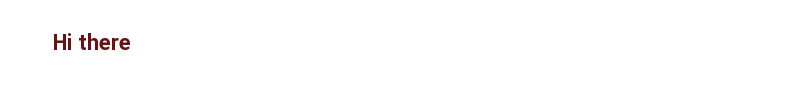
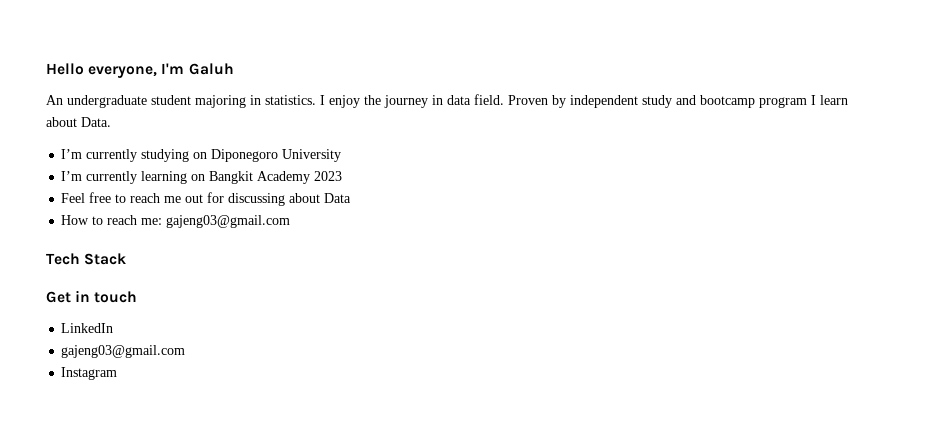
[53,33,131,50] Hi there -> [46,63,234,78] [46,94,848,108] [46,117,111,127] [61,149,342,162] [61,171,343,184] [61,192,352,206] [61,215,291,228] [46,253,127,265] [46,290,138,303] [61,323,114,333] [61,345,186,358] [61,367,118,380] Hello everyone, I'm Galuh // An undergraduate student majoring in statistics. I enjoy the journey in data field. Proven by independent study and bootcamp program I learn about Data. // I’m currently studying on Diponegoro University // I’m currently learning on Bangkit Academy 2023 // Feel free to reach me out for discussing about Data // How to reach me: gajeng03@gmail.com // Tech Stack // Get in touch // LinkedIn // gajeng03@gmail.com // Instagram

